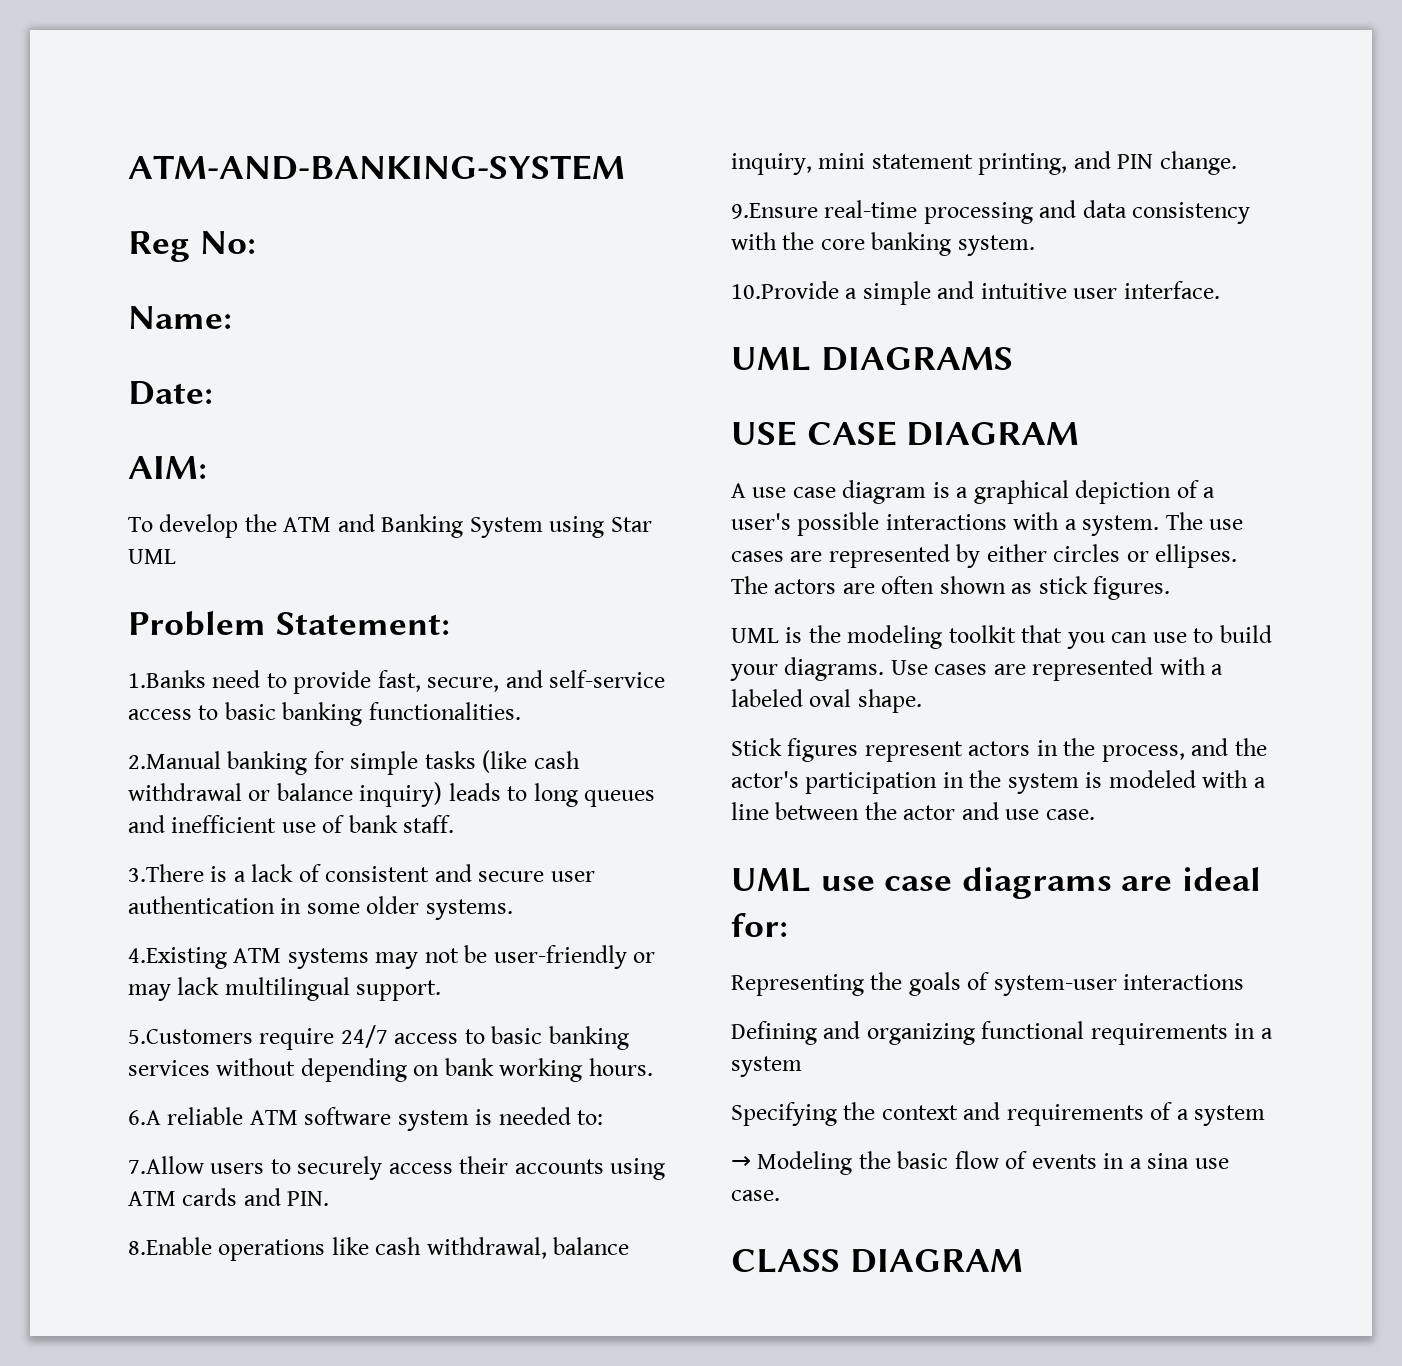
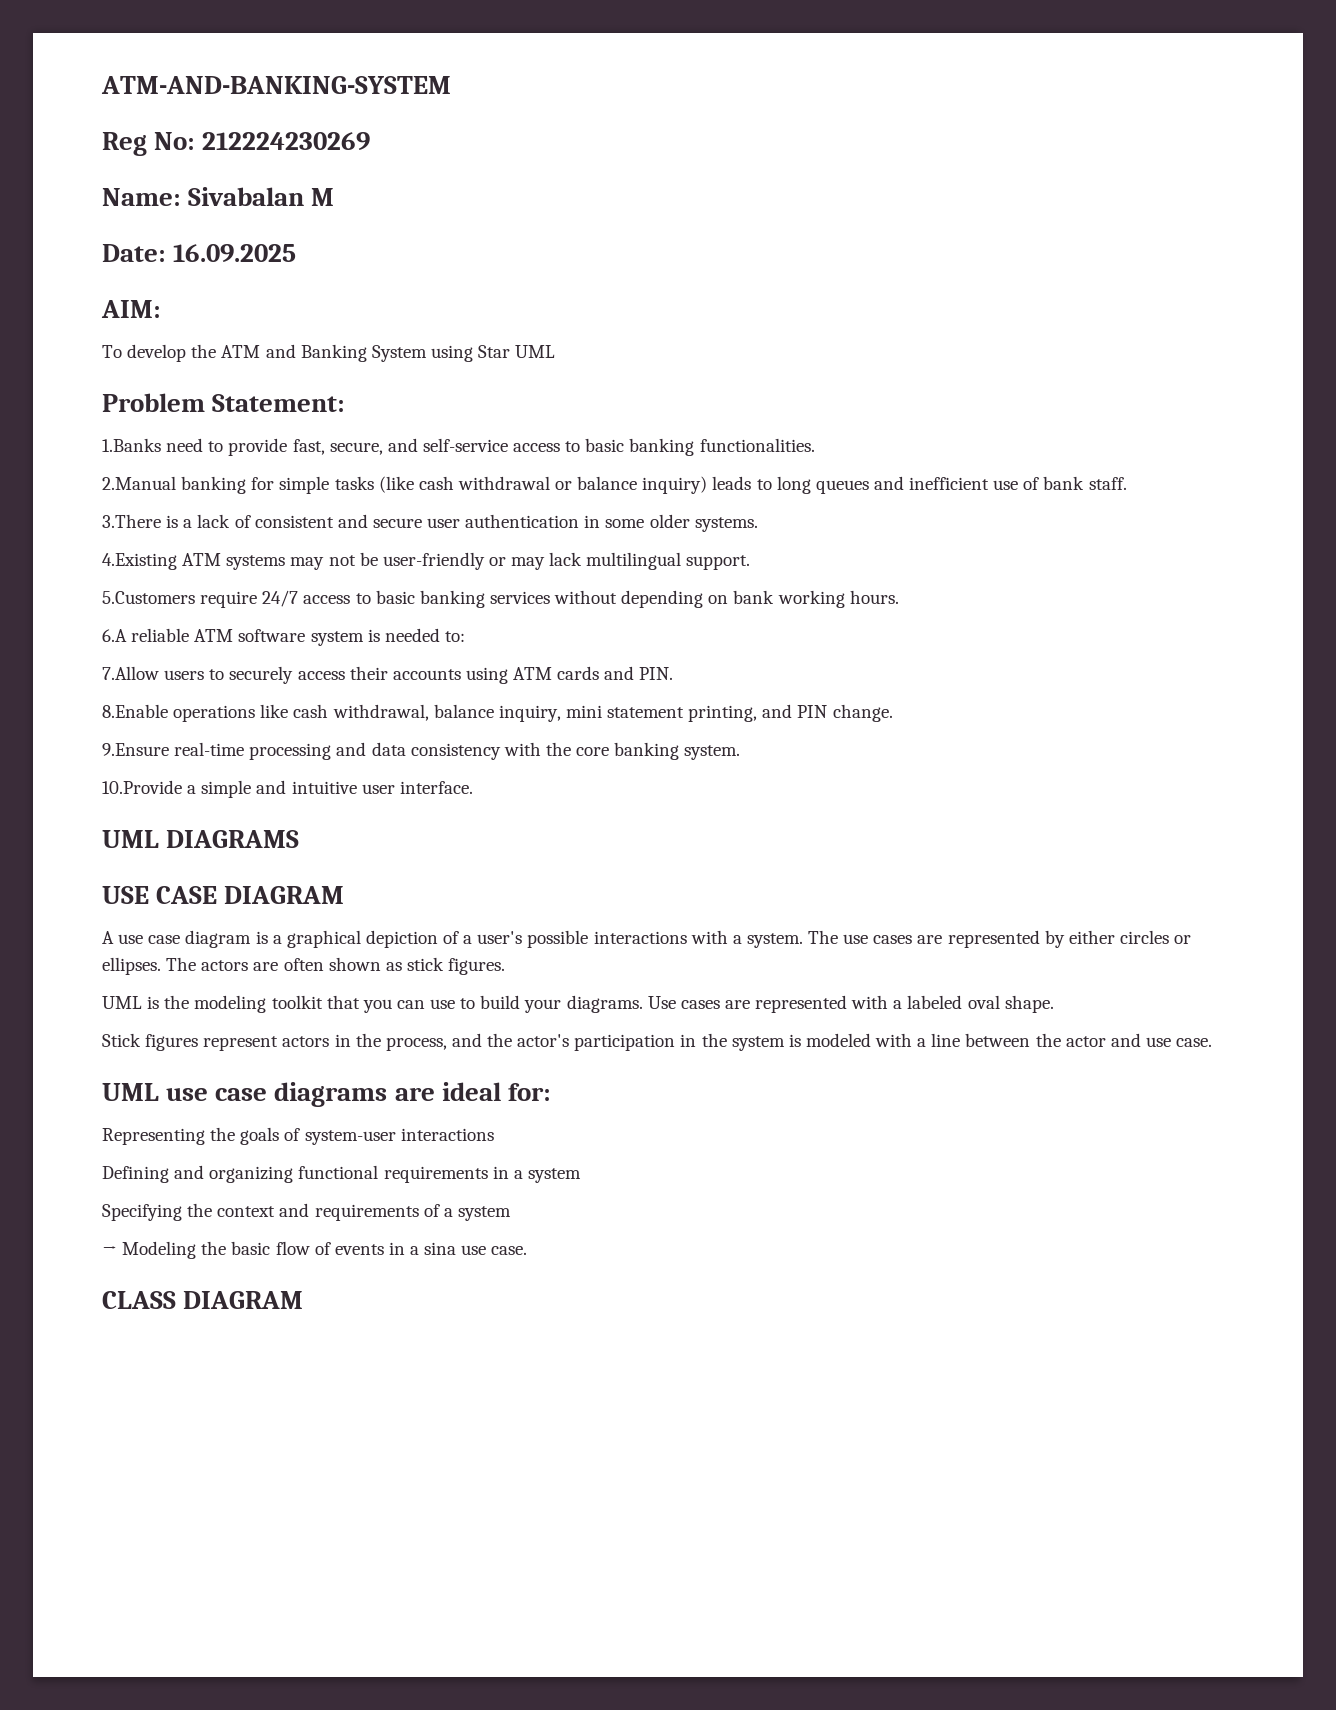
(256, 242) none -> [202,132,371,150] 212224230269
(232, 317) none -> [188,187,335,206] Sivabalan M
(213, 393) none -> [173,244,297,262] 16.09.2025

